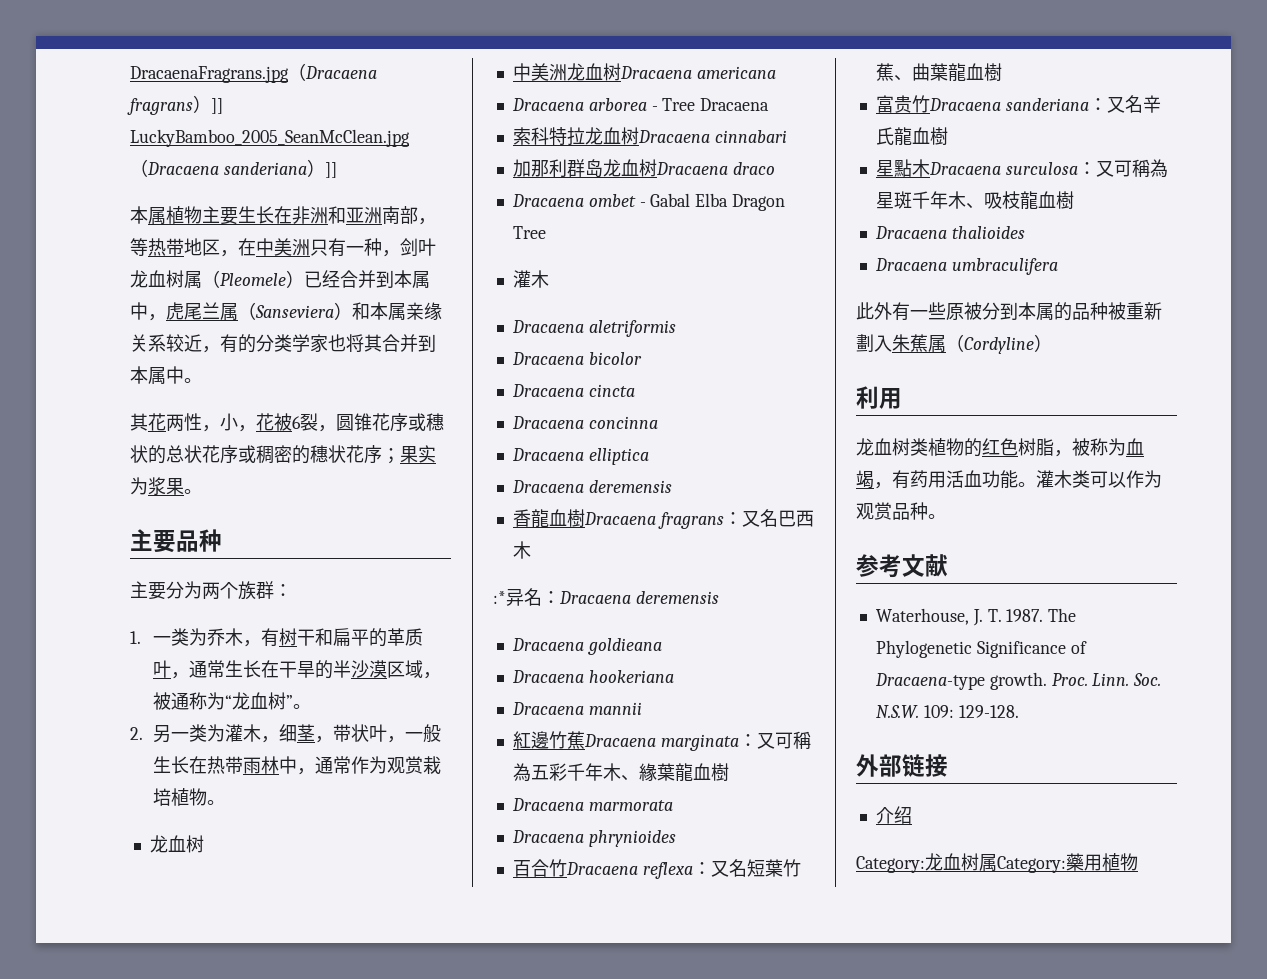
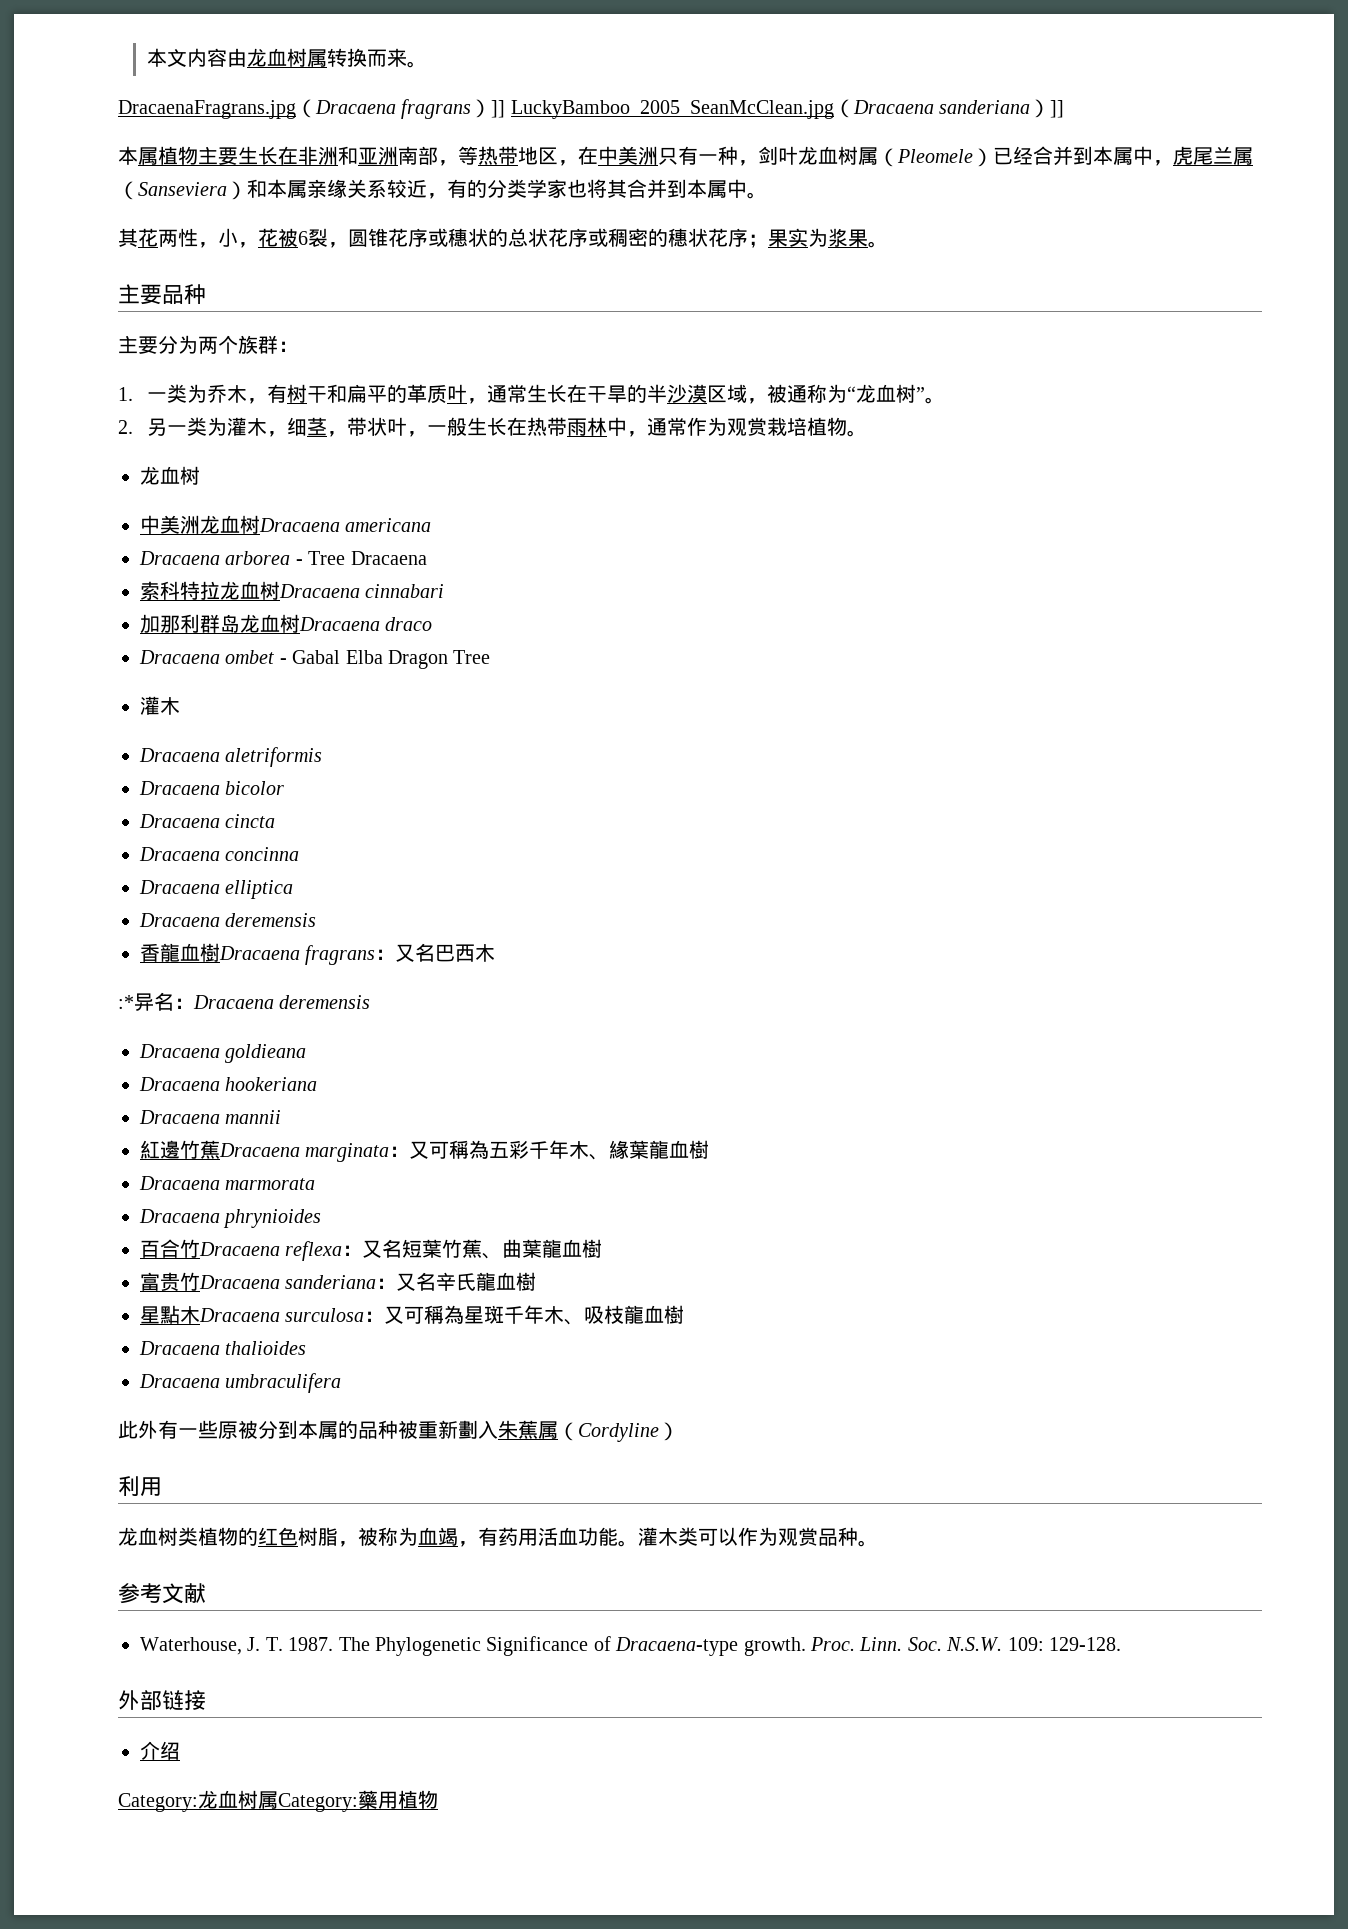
(130, 74) none -> [147,48,428,68] 本文内容由龙血树属转换而来。 //

